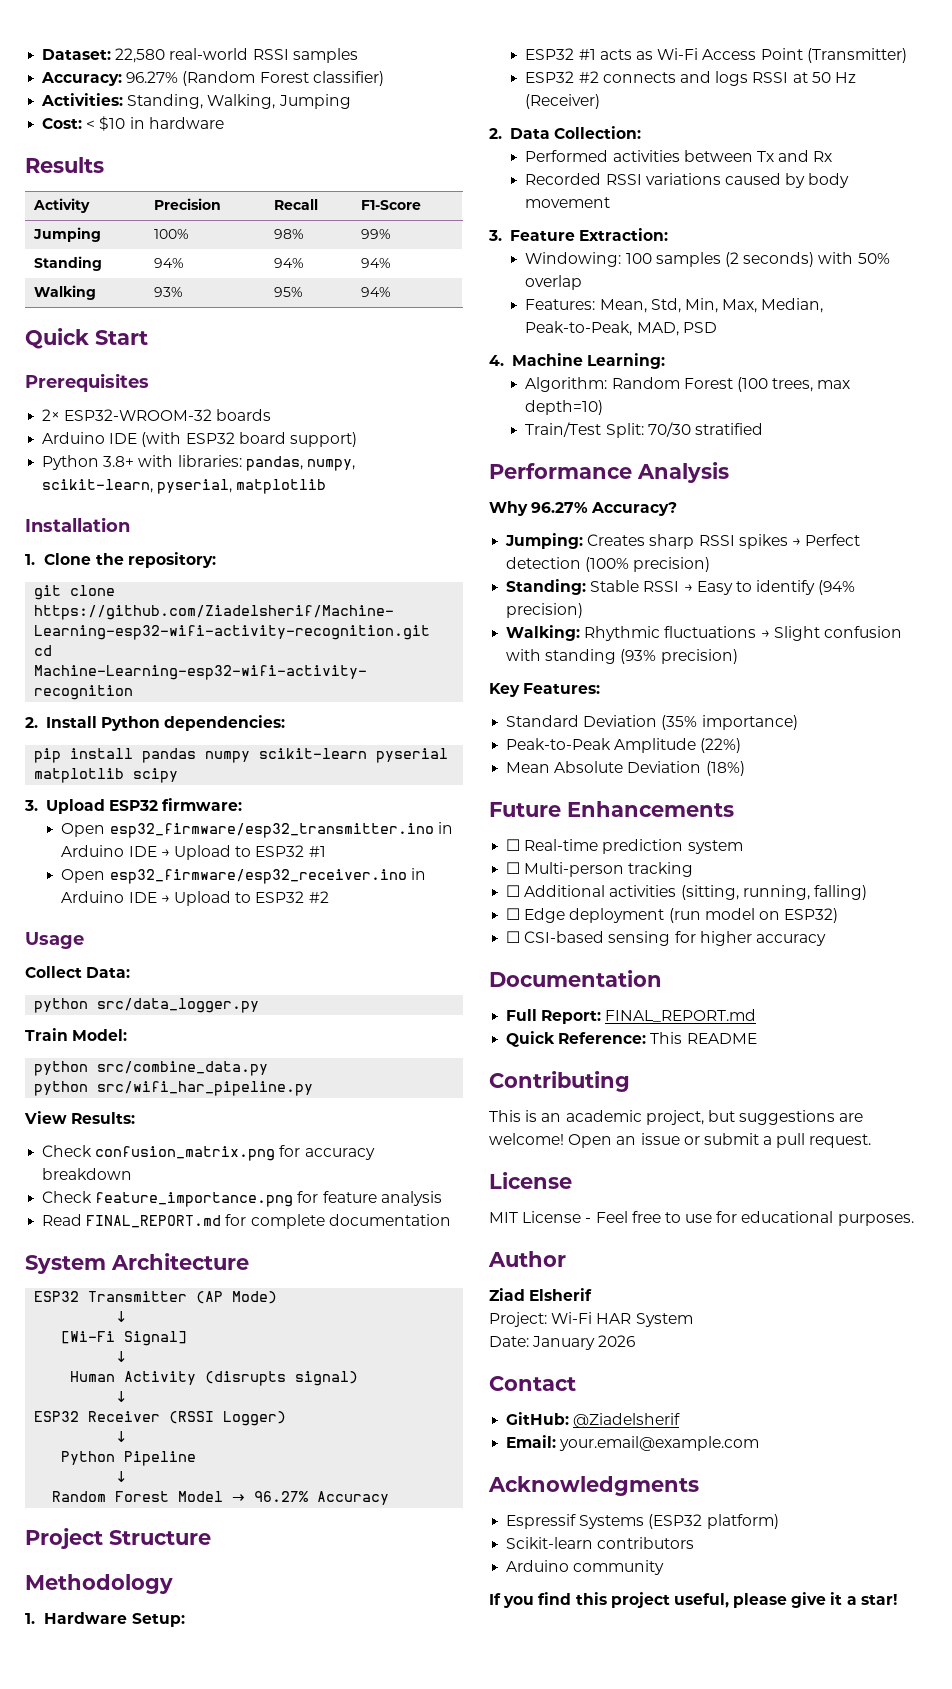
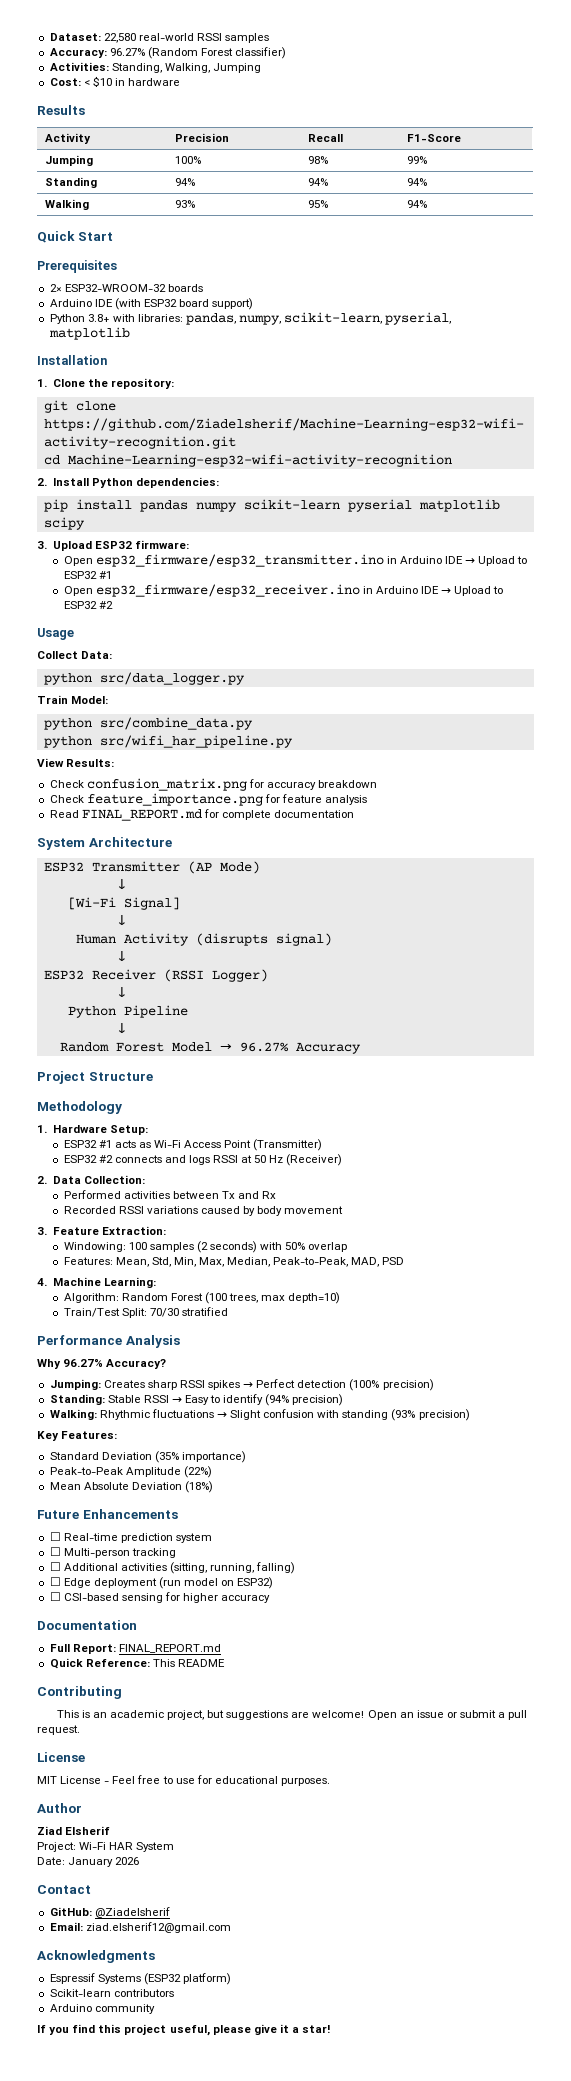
[559,1436,760,1451] your.email@example.com -> [85,1922,231,1933] ziad.elsherif12@gmail.com

